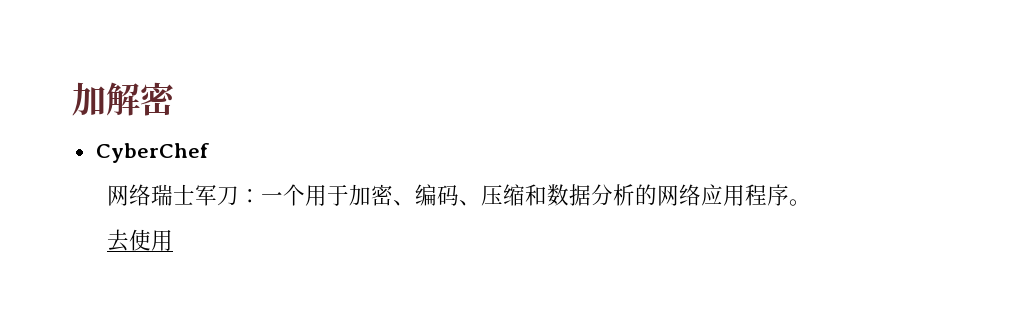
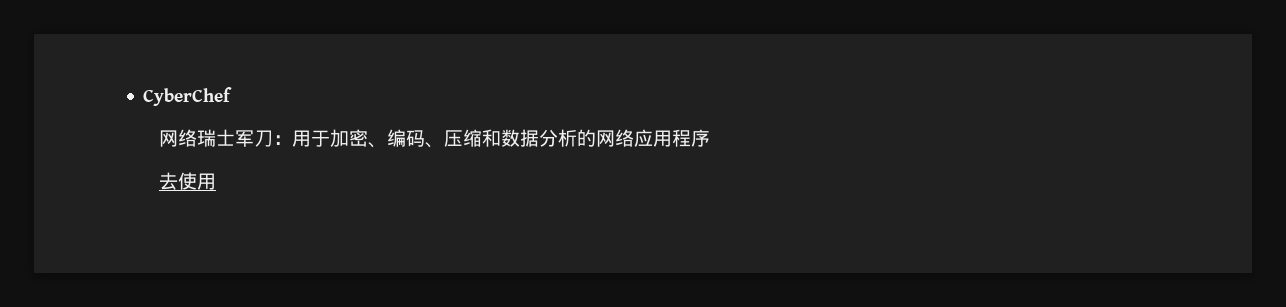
[72,82,176,116] 加解密 // -> (143, 96) none
[261,184,306,206] 一个 -> (292, 140) none
[789,199,812,206] 。 -> (710, 138) none

